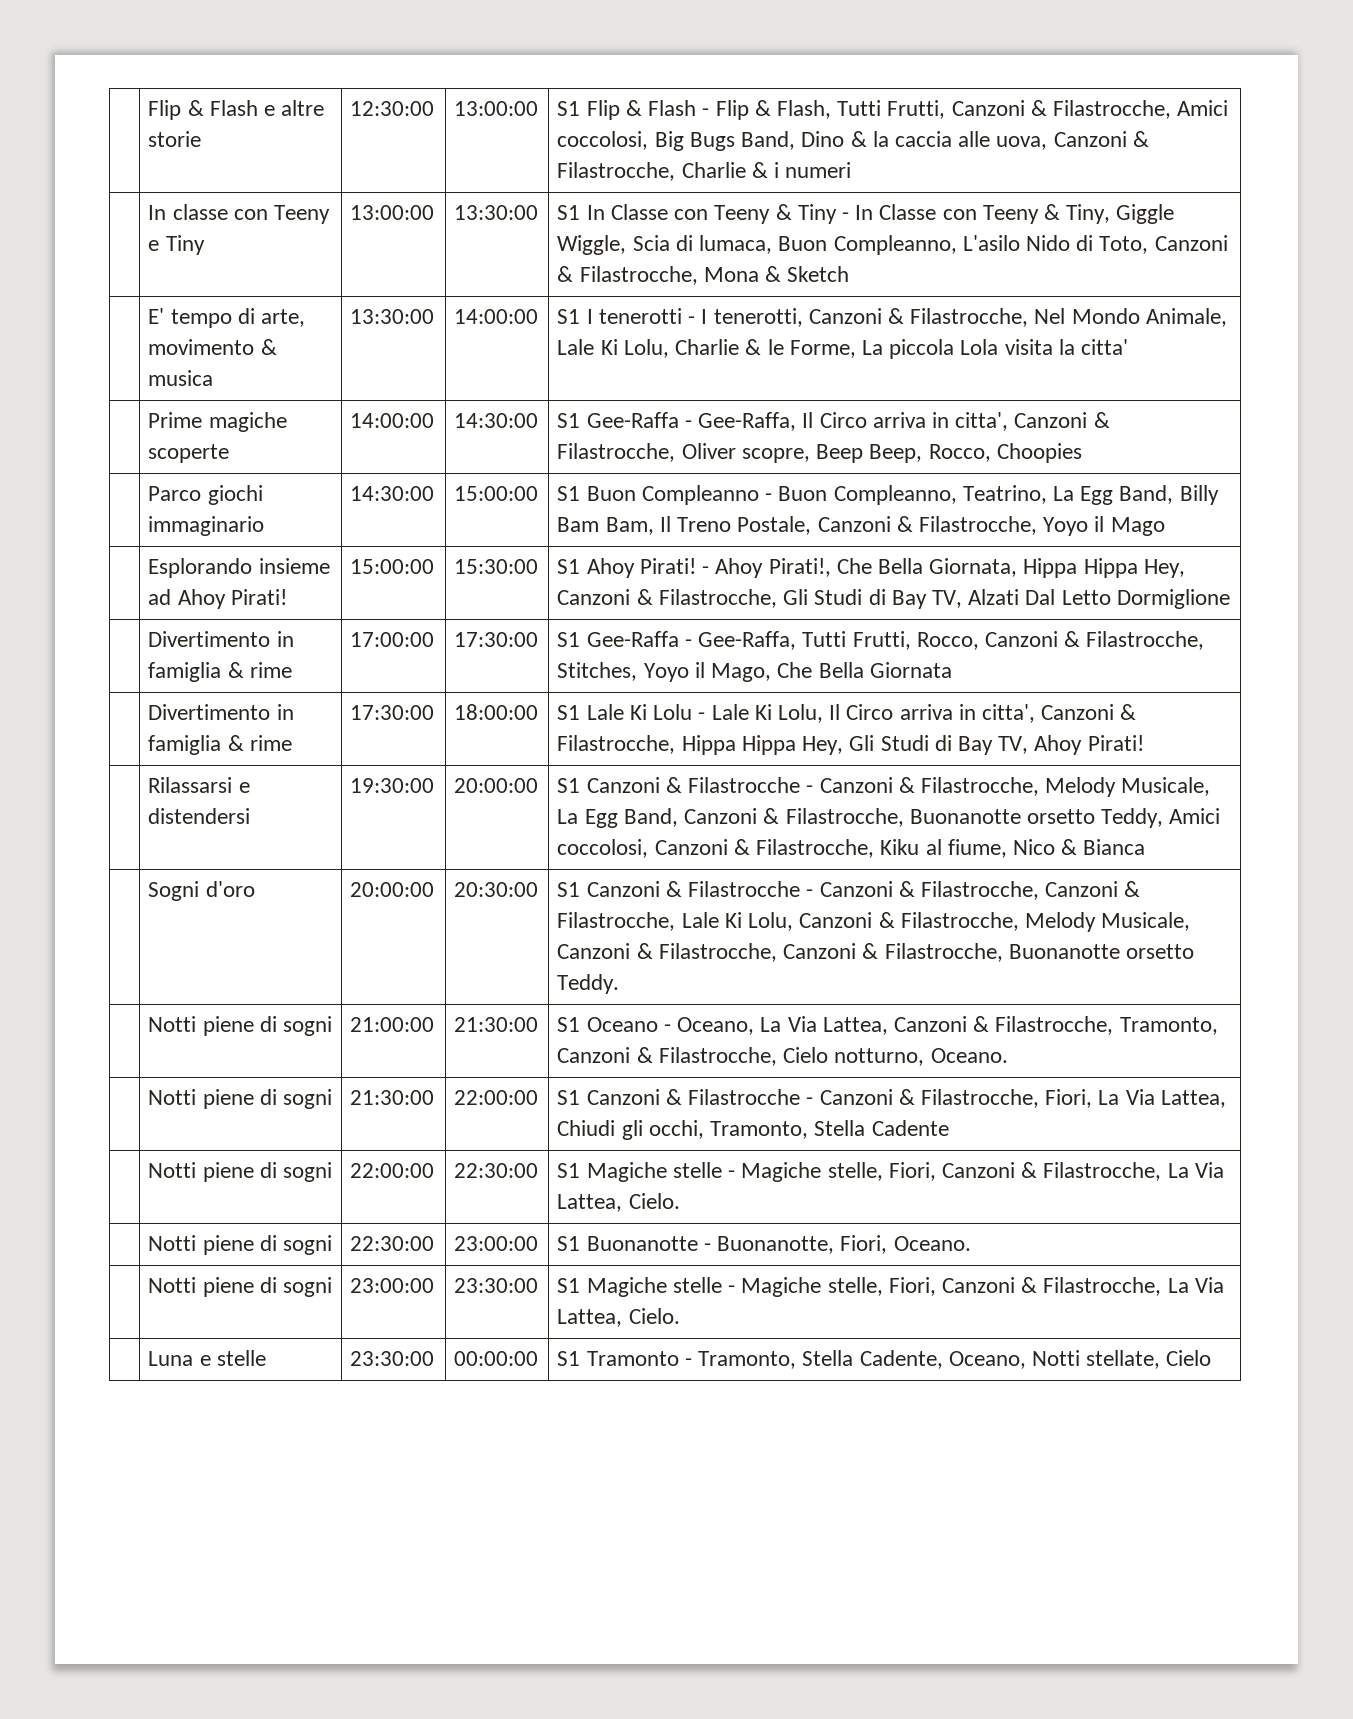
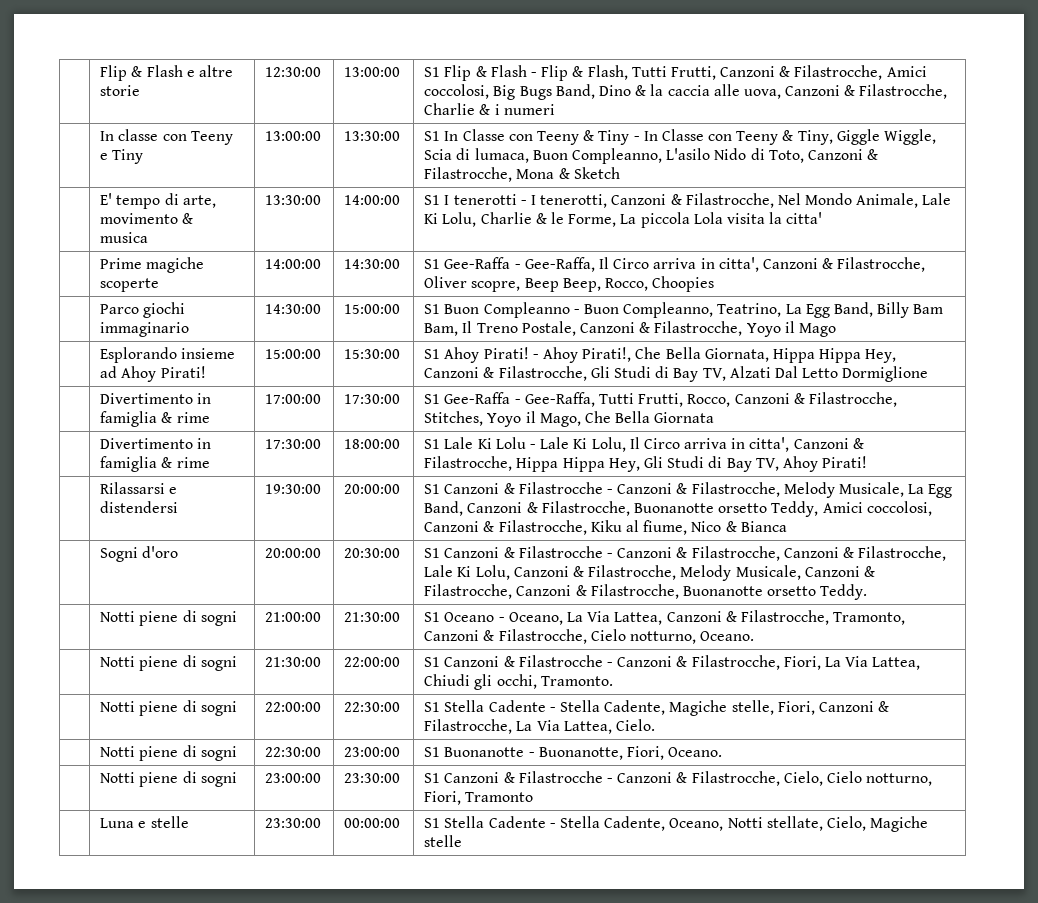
[710,1120,949,1139] Tramonto, Stella Cadente -> [540,676,613,686] Tramonto.
[586,1162,736,1182] Magiche stelle - -> [444,700,666,715] Stella Cadente - Stella Cadente,
[586,1277,1224,1297] [557,1308,680,1327] Magiche stelle - Magiche stelle, Fiori, Canzoni & Filastrocche, La Via Lattea, Cielo. -> [444,771,933,786] [424,791,534,805] Canzoni & Filastrocche - Canzoni & Filastrocche, Cielo, Cielo notturno, Fiori, Tramonto
[586,1351,797,1369] Tramonto - Tramonto, -> [444,816,556,828] Stella Cadente -
[1166,1350,1212,1366] Cielo -> [826,816,929,832] [424,835,463,847] Cielo, Magiche stelle

